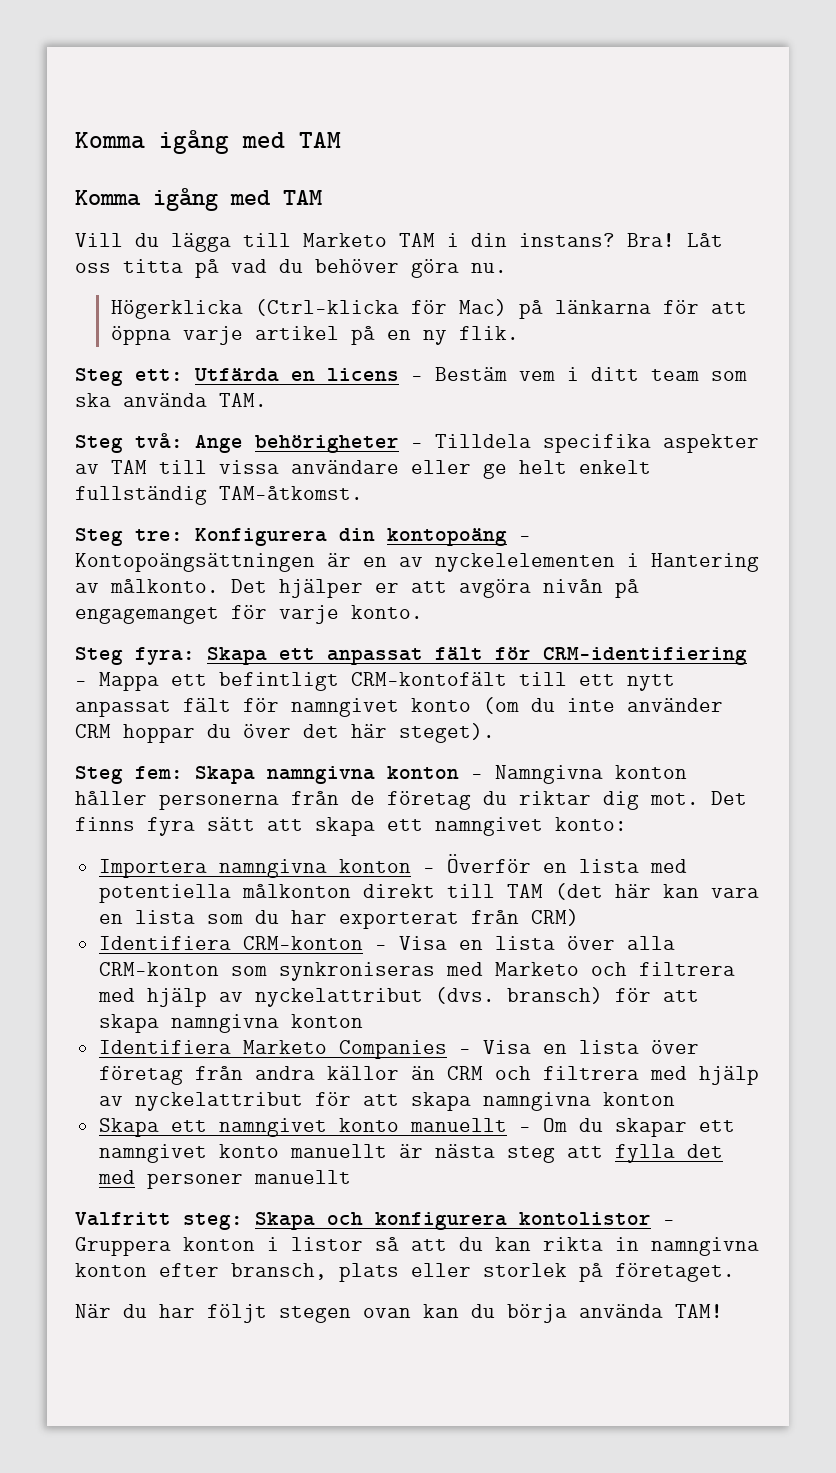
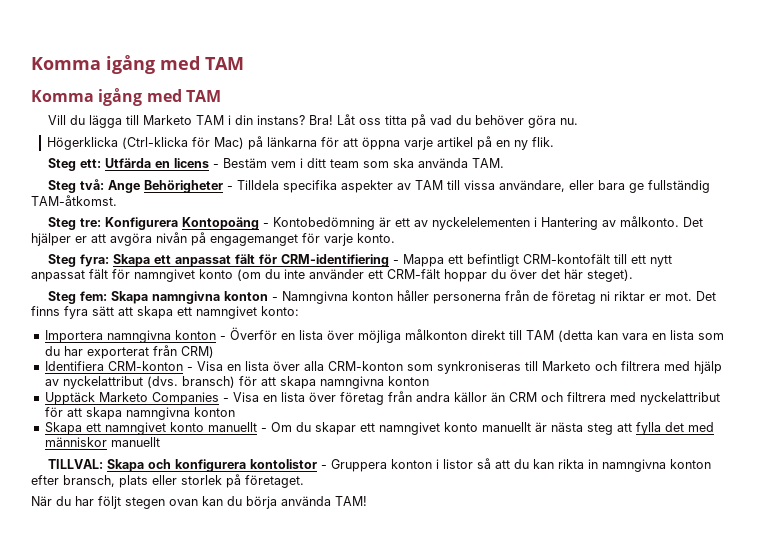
[255,435,399,453] behörigheter -> [143,180,223,193] Behörigheter
[291,460,651,479] användare eller ge helt enkelt -> [498,180,644,193] användare, eller bara ge
[339,528,531,546] [75,553,387,572] din kontopoäng - Kontopoängsättningen är en -> [181,217,410,230] Kontopoäng - Kontobedömning är ett
[75,724,111,738] CRM -> [368,269,440,279] ett CRM-fält
[483,791,639,810] du riktar dig -> [599,291,661,301] ni riktar er
[649,859,687,873] [98,884,231,903] med potentiella -> [326,330,401,343] över möjliga
[554,883,651,900] (det här -> [557,330,593,342] (detta
[445,962,483,976] med -> [524,361,538,371] till
[98,1040,231,1054] Identifiera -> [44,392,95,405] Upptäck
[698,1066,759,1085] [98,1096,123,1106] hjälp av -> (636, 397) none
[146,1173,243,1189] personer -> [44,437,107,447] människor
[75,1212,243,1230] Valfritt steg: -> [47,459,103,469] TILLVAL:

